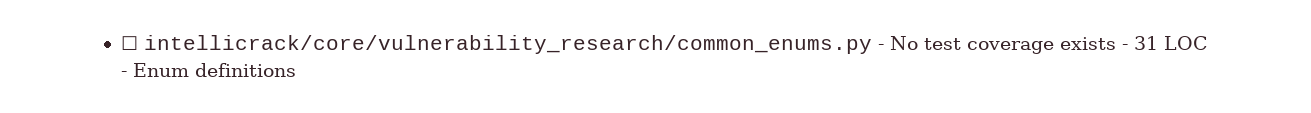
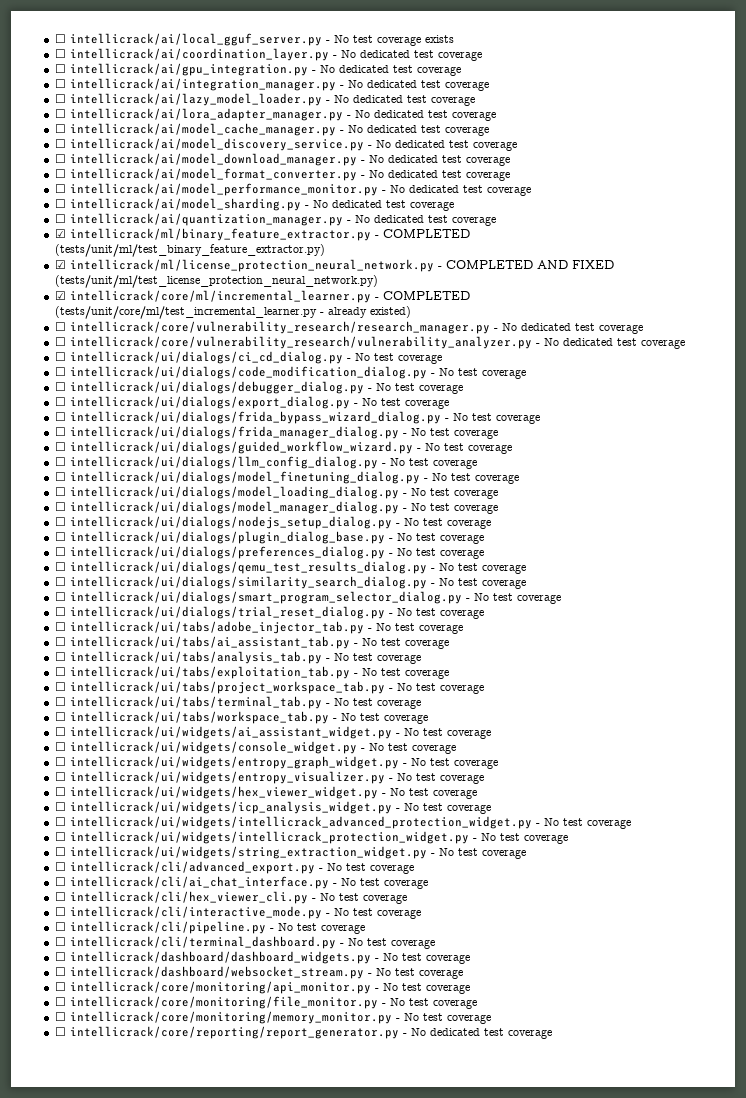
[120,35,872,54] ☐ intellicrack/core/vulnerability_research/common_enums.py -> [54,33,322,46] ☐ intellicrack/ai/local_gguf_server.py
[1121,36,1208,50] [120,63,296,77] - 31 LOC - Enum definitions -> [54,48,482,61] [54,63,461,76] [54,78,489,91] [54,93,475,106] [54,108,496,121] [54,123,489,136] [54,138,517,151] [54,153,510,166] [54,168,510,181] [54,183,531,196] [54,198,454,211] [54,213,496,226] [54,228,470,241] [54,244,325,257] [54,259,614,272] [54,275,378,288] [54,290,470,303] [54,306,411,319] [54,321,643,334] [54,336,685,349] [54,351,442,364] [54,366,526,379] [54,381,463,394] [54,396,449,409] [54,411,540,424] [54,426,498,439] [54,441,512,454] [54,456,477,469] [54,471,519,484] [54,486,498,499] [54,501,498,514] [54,516,491,529] [54,531,484,544] [54,546,484,559] [54,561,526,574] [54,576,526,589] [54,591,561,604] [54,606,484,619] [54,621,463,634] [54,636,449,649] [54,651,421,664] [54,666,449,679] [54,681,484,694] [54,696,421,709] [54,711,428,724] [54,726,491,739] [54,741,456,754] [54,756,498,769] [54,771,484,784] [54,786,477,799] [54,801,491,814] [54,816,631,829] [54,831,568,844] [54,846,526,859] [54,861,414,874] [54,876,428,889] [54,891,407,904] [54,906,421,919] [54,921,365,934] [54,936,435,949] [54,951,470,964] [54,966,463,979] [54,981,470,994] [54,996,477,1009] [54,1011,491,1024] [54,1026,552,1039] // ☐ intellicrack/ai/coordination_layer.py - No dedicated test coverage // ☐ intellicrack/ai/gpu_integration.py - No dedicated test coverage // ☐ intellicrack/ai/integration_manager.py - No dedicated test coverage // ☐ intellicrack/ai/lazy_model_loader.py - No dedicated test coverage // ☐ intellicrack/ai/lora_adapter_manager.py - No dedicated test coverage // ☐ intellicrack/ai/model_cache_manager.py - No dedicated test coverage // ☐ intellicrack/ai/model_discovery_service.py - No dedicated test coverage // ☐ intellicrack/ai/model_download_manager.py - No dedicated test coverage // ☐ intellicrack/ai/model_format_converter.py - No dedicated test coverage // ☐ intellicrack/ai/model_performance_monitor.py - No dedicated test coverage // ☐ intellicrack/ai/model_sharding.py - No dedicated test coverage // ☐ intellicrack/ai/quantization_manager.py - No dedicated test coverage // ☑ intellicrack/ml/binary_feature_extractor.py - COMPLETED (tests/unit/ml/test_binary_feature_extractor.py) // ☑ intellicrack/ml/license_protection_neural_network.py - COMPLETED AND FIXED (tests/unit/ml/test_license_protection_neural_network.py) // ☑ intellicrack/core/ml/incremental_learner.py - COMPLETED (tests/unit/core/ml/test_incremental_learner.py - already existed) // ☐ intellicrack/core/vulnerability_research/research_manager.py - No dedicated test coverage // ☐ intellicrack/core/vulnerability_research/vulnerability_analyzer.py - No dedicated test coverage // ☐ intellicrack/ui/dialogs/ci_cd_dialog.py - No test coverage // ☐ intellicrack/ui/dialogs/code_modification_dialog.py - No test coverage // ☐ intellicrack/ui/dialogs/debugger_dialog.py - No test coverage // ☐ intellicrack/ui/dialogs/export_dialog.py - No test coverage // ☐ intellicrack/ui/dialogs/frida_bypass_wizard_dialog.py - No test coverage // ☐ intellicrack/ui/dialogs/frida_manager_dialog.py - No test coverage // ☐ intellicrack/ui/dialogs/guided_workflow_wizard.py - No test coverage // ☐ intellicrack/ui/dialogs/llm_config_dialog.py - No test coverage // ☐ intellicrack/ui/dialogs/model_finetuning_dialog.py - No test coverage // ☐ intellicrack/ui/dialogs/model_loading_dialog.py - No test coverage // ☐ intellicrack/ui/dialogs/model_manager_dialog.py - No test coverage // ☐ intellicrack/ui/dialogs/nodejs_setup_dialog.py - No test coverage // ☐ intellicrack/ui/dialogs/plugin_dialog_base.py - No test coverage // ☐ intellicrack/ui/dialogs/preferences_dialog.py - No test coverage // ☐ intellicrack/ui/dialogs/qemu_test_results_dialog.py - No test coverage // ☐ intellicrack/ui/dialogs/similarity_search_dialog.py - No test coverage // ☐ intellicrack/ui/dialogs/smart_program_selector_dialog.py - No test coverage // ☐ intellicrack/ui/dialogs/trial_reset_dialog.py - No test coverage // ☐ intellicrack/ui/tabs/adobe_injector_tab.py - No test coverage // ☐ intellicrack/ui/tabs/ai_assistant_tab.py - No test coverage // ☐ intellicrack/ui/tabs/analysis_tab.py - No test coverage // ☐ intellicrack/ui/tabs/exploitation_tab.py - No test coverage // ☐ intellicrack/ui/tabs/project_workspace_tab.py - No test coverage // ☐ intellicrack/ui/tabs/terminal_tab.py - No test coverage // ☐ intellicrack/ui/tabs/workspace_tab.py - No test coverage // ☐ intellicrack/ui/widgets/ai_assistant_widget.py - No test coverage // ☐ intellicrack/ui/widgets/console_widget.py - No test coverage // ☐ intellicrack/ui/widgets/entropy_graph_widget.py - No test coverage // ☐ intellicrack/ui/widgets/entropy_visualizer.py - No test coverage // ☐ intellicrack/ui/widgets/hex_viewer_widget.py - No test coverage // ☐ intellicrack/ui/widgets/icp_analysis_widget.py - No test coverage // ☐ intellicrack/ui/widgets/intellicrack_advanced_protection_widget.py - No test coverage // ☐ intellicrack/ui/widgets/intellicrack_protection_widget.py - No test coverage // ☐ intellicrack/ui/widgets/string_extraction_widget.py - No test coverage // ☐ intellicrack/cli/advanced_export.py - No test coverage // ☐ intellicrack/cli/ai_chat_interface.py - No test coverage // ☐ intellicrack/cli/hex_viewer_cli.py - No test coverage // ☐ intellicrack/cli/interactive_mode.py - No test coverage // ☐ intellicrack/cli/pipeline.py - No test coverage // ☐ intellicrack/cli/terminal_dashboard.py - No test coverage // ☐ intellicrack/dashboard/dashboard_widgets.py - No test coverage // ☐ intellicrack/dashboard/websocket_stream.py - No test coverage // ☐ intellicrack/core/monitoring/api_monitor.py - No test coverage // ☐ intellicrack/core/monitoring/file_monitor.py - No test coverage // ☐ intellicrack/core/monitoring/memory_monitor.py - No test coverage // ☐ intellicrack/core/reporting/report_generator.py - No dedicated test coverage

